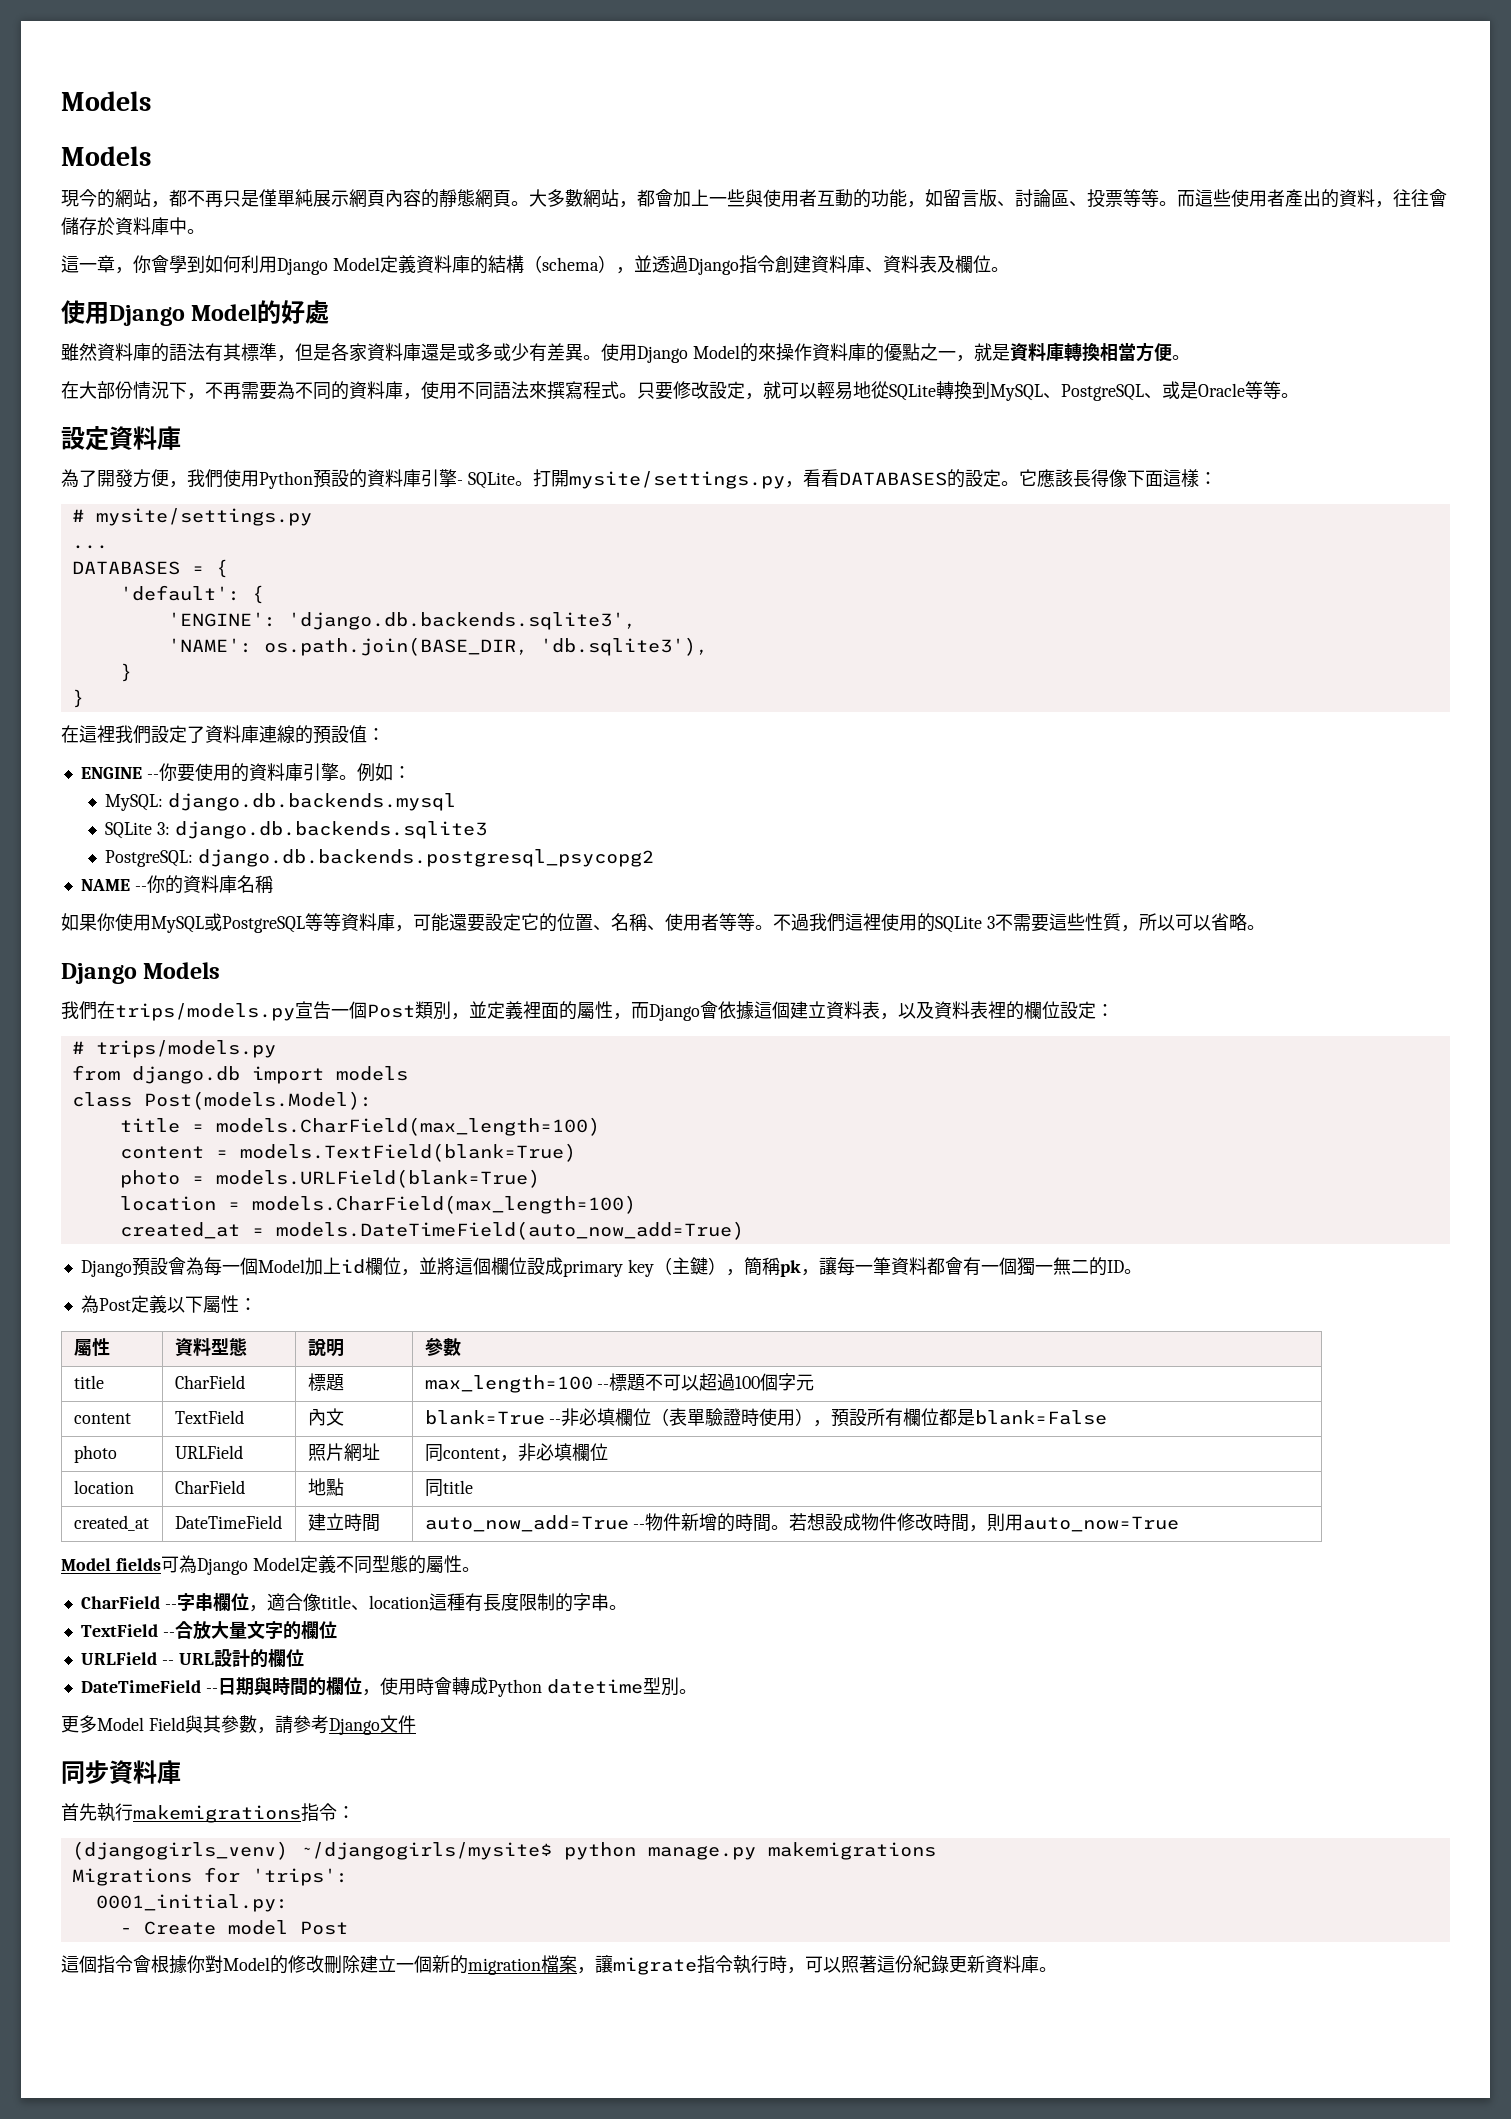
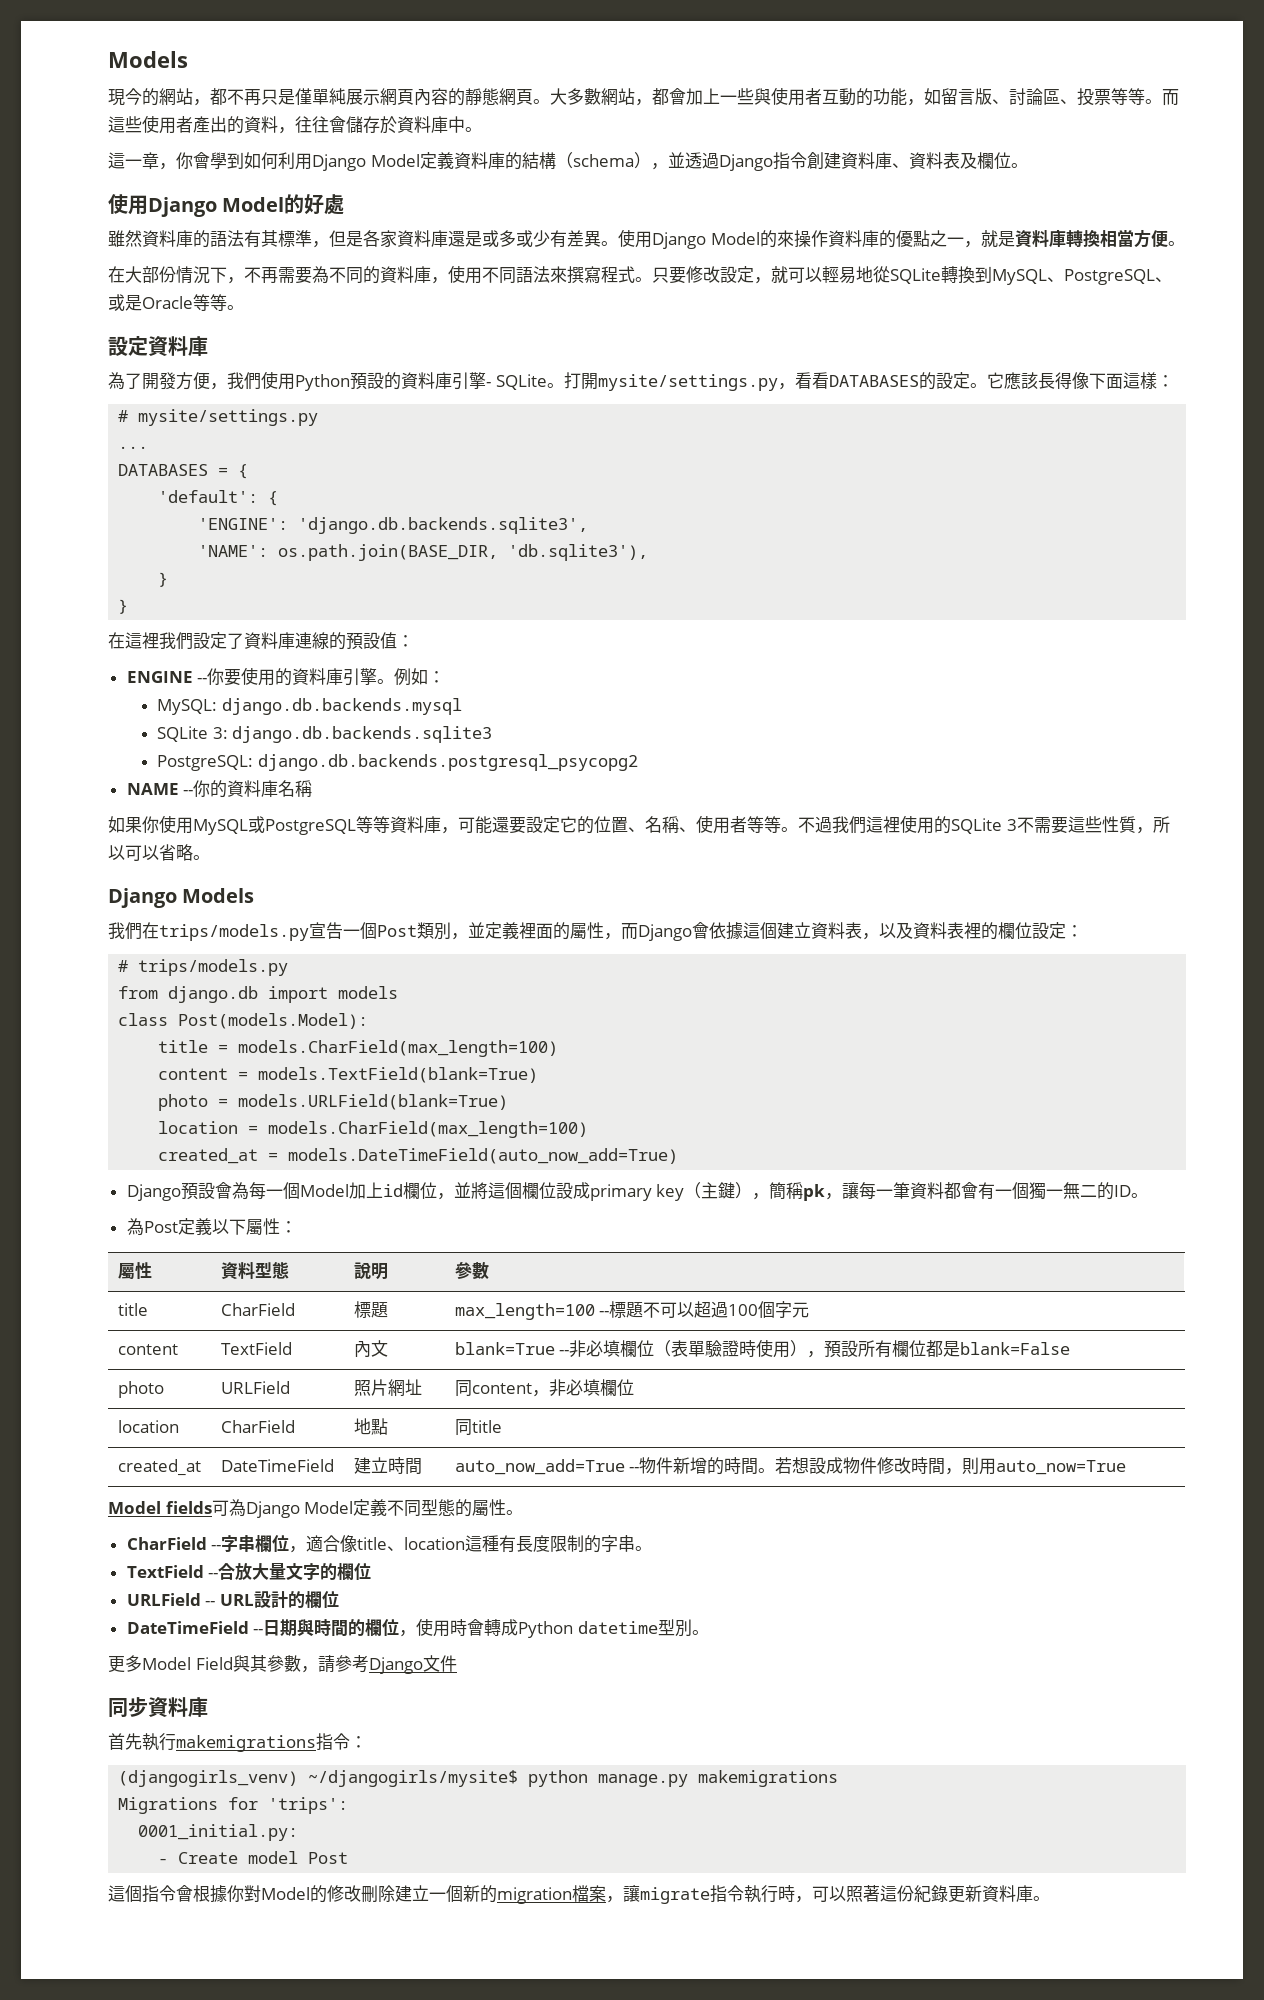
[61,91,151,111] [61,146,151,166] Models // Models -> [108,51,188,68] Models

